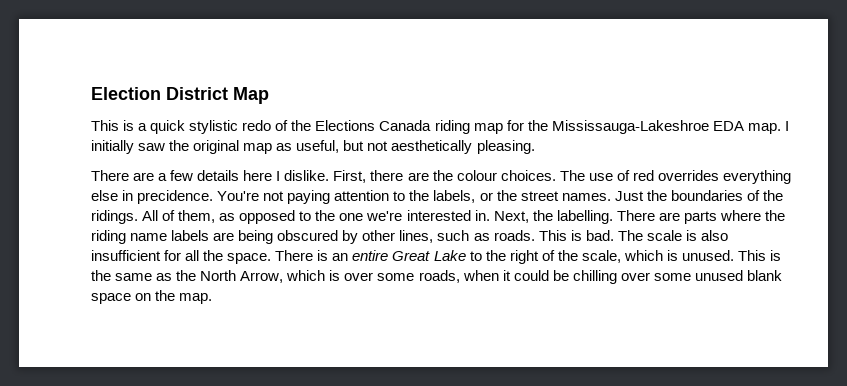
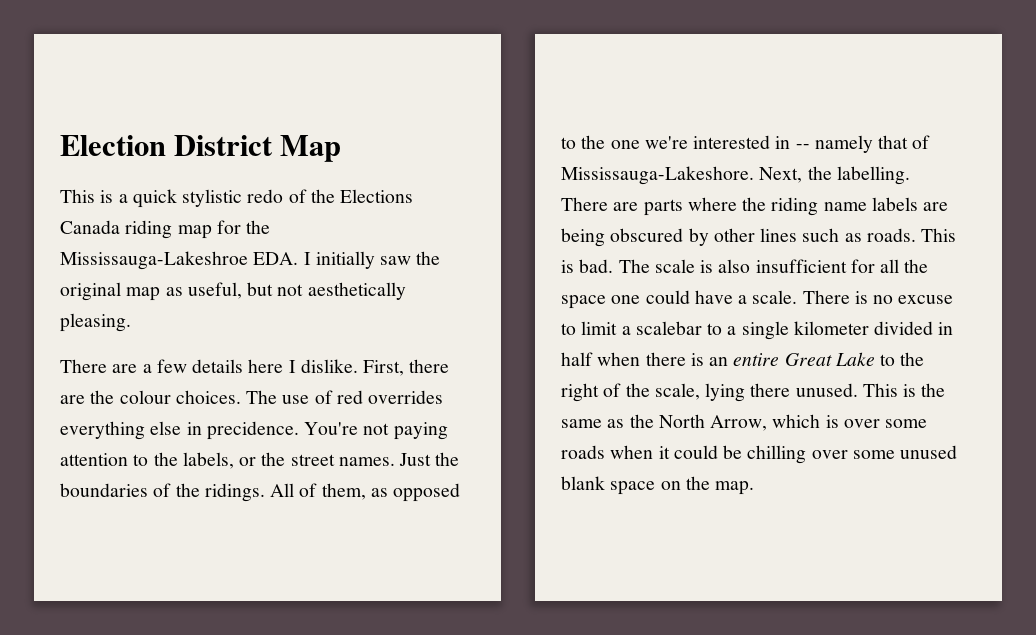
[712,121,781,134] EDA map. -> [253,252,299,265] EDA.
[474,210,490,221] in. -> [775,135,931,153] [561,166,754,185] in -- namely that of Mississauga-Lakeshore.
[399,230,434,243] lines, -> [760,228,798,242] lines
[227,250,314,264] space. There -> [561,290,954,309] [561,321,954,340] [561,352,686,366] space one could have a scale. There is no excuse to limit a scalebar to a single kilometer divided in half when there
[623,250,678,261] which is -> [705,383,791,402] lying there
[418,270,460,283] roads, -> [561,445,605,459] roads

